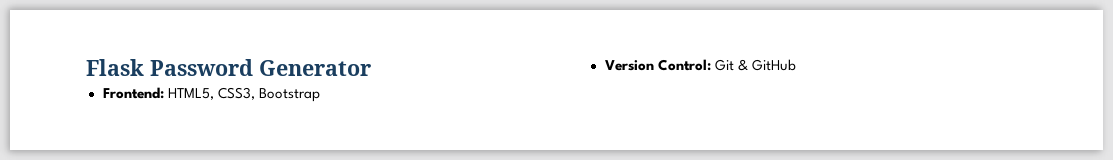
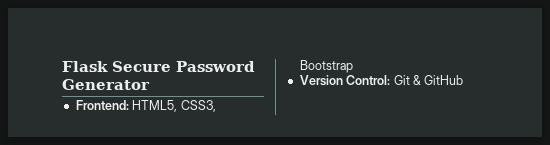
(144, 67) none -> [112,61,171,72] Secure

